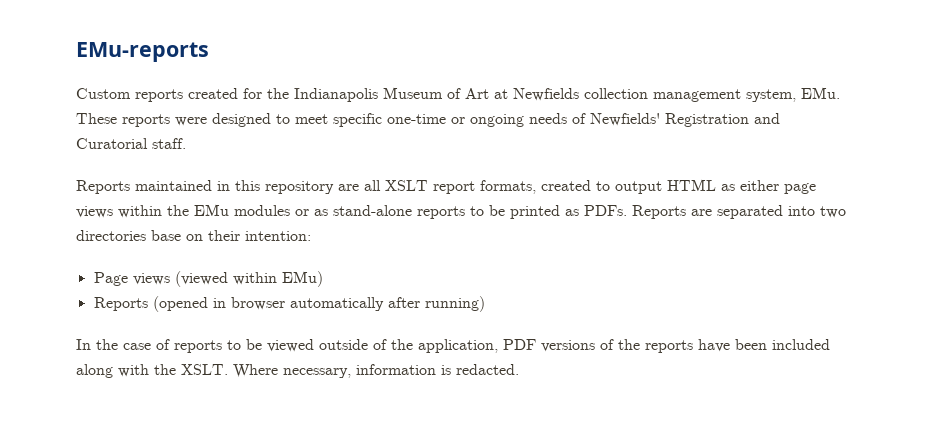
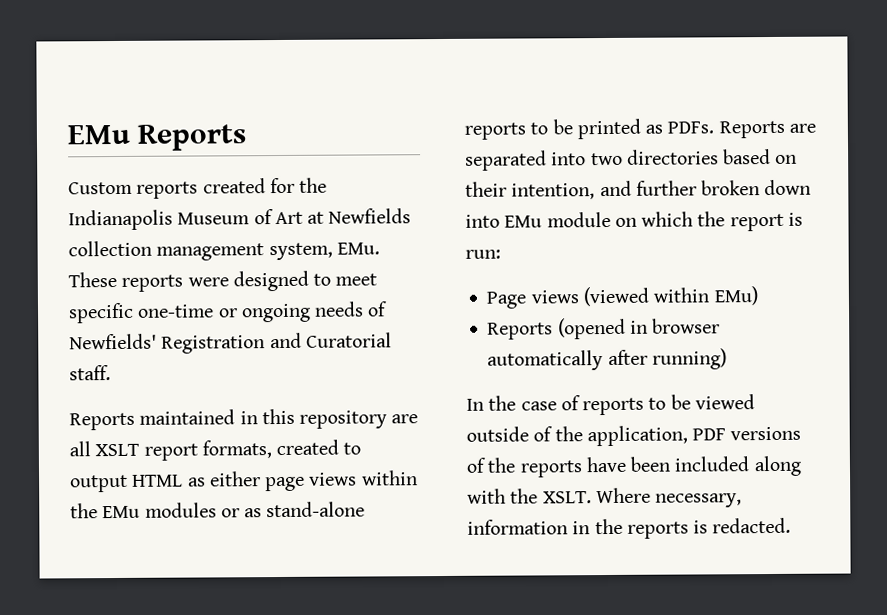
[76,42,209,62] EMu-reports -> [67,124,248,151] EMu Reports
[151,230,181,241] base -> [723,148,772,165] based
[245,231,311,241] intention: -> [511,179,812,200] [465,211,803,232] [465,249,501,259] intention, and further broken down into EMu module on which the report is run:
(436, 369) none -> [572,518,689,539] in the reports

